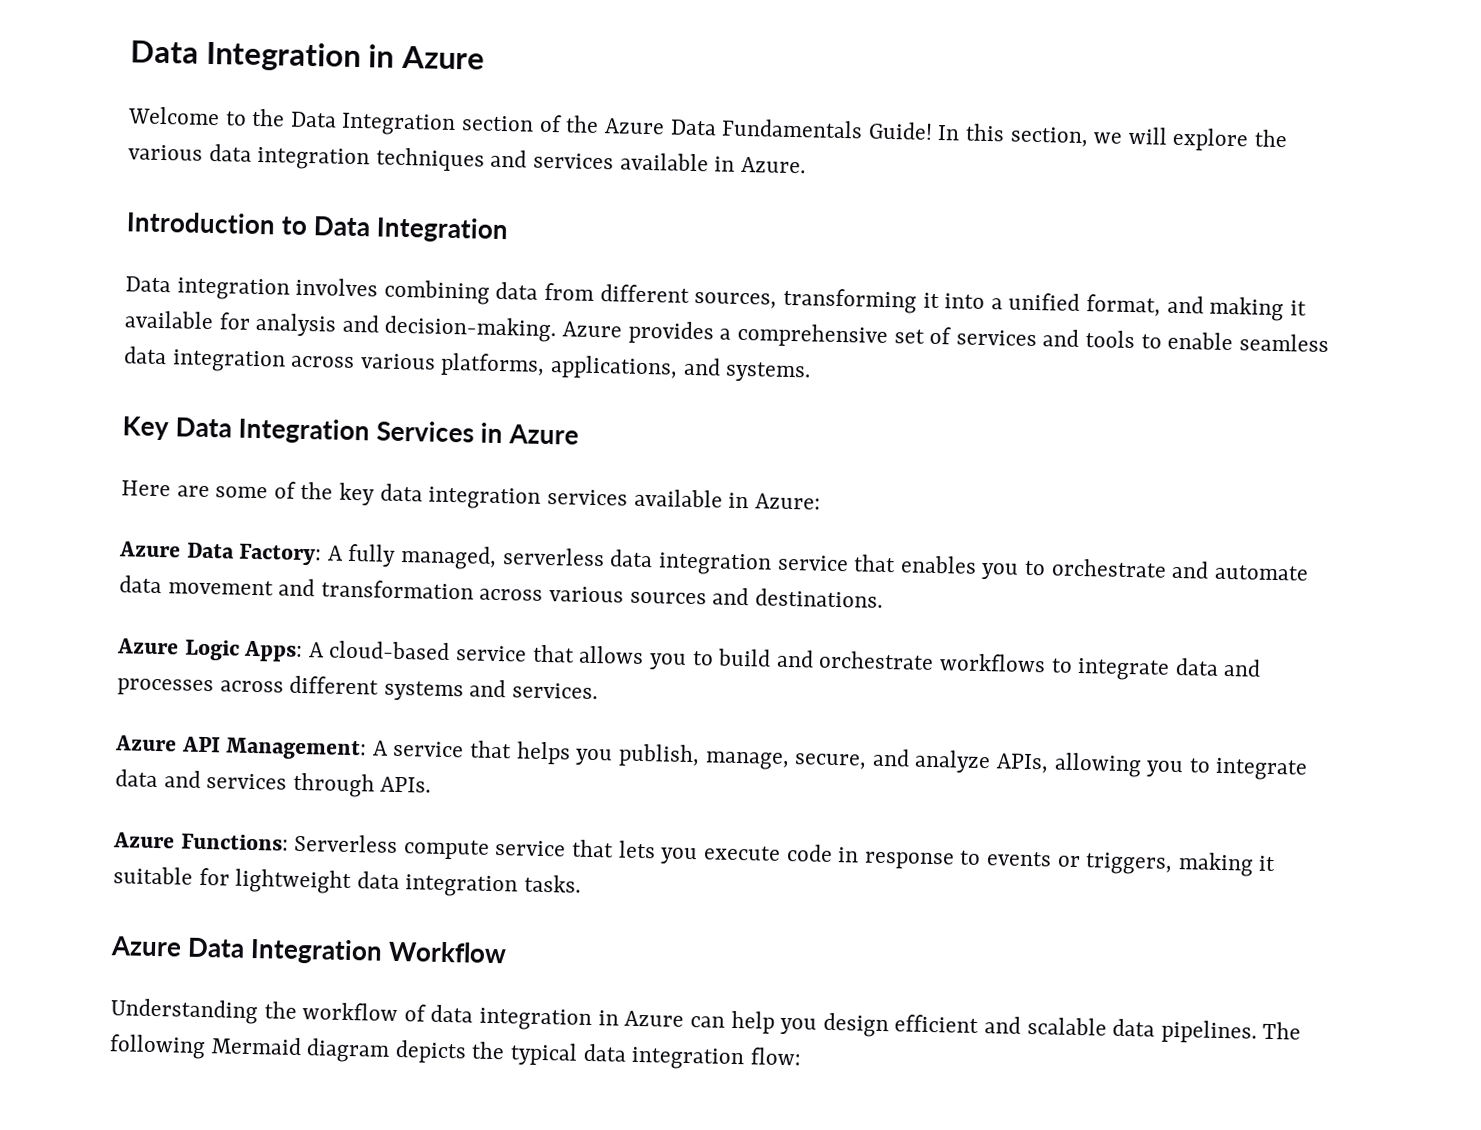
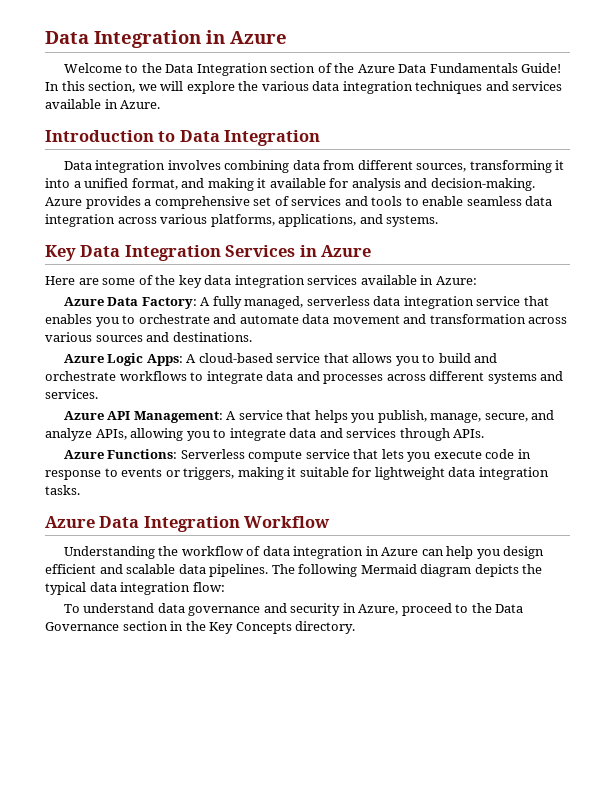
(802, 1056) none -> [63,603,524,616] [45,621,356,634] // To understand data governance and security in Azure, proceed to the Data Governance section in the Key Concepts directory.

